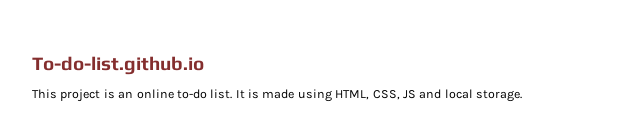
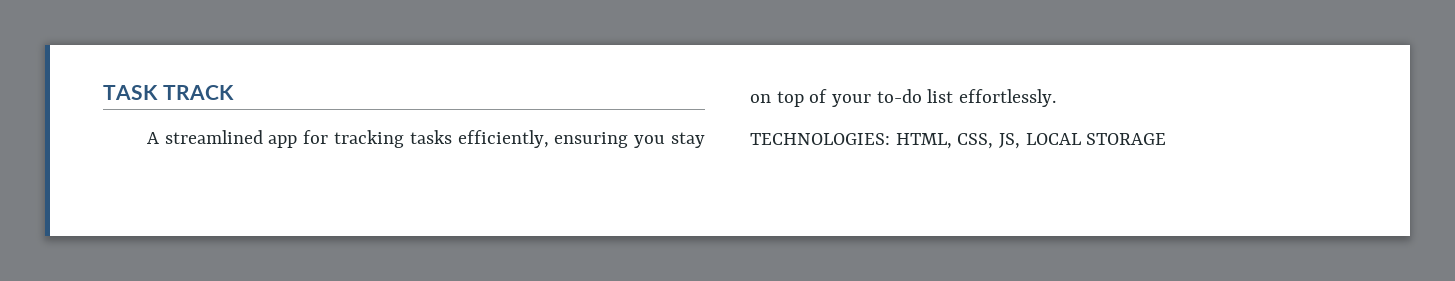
[32,56,204,75] [32,89,522,102] To-do-list.github.io // This project is an online to-do list. It is made using HTML, CSS, JS and local storage. -> [103,85,234,100] [146,130,705,148] [750,89,1057,107] [750,133,1167,149] TASK TRACK // A streamlined app for tracking tasks efficiently, ensuring you stay on top of your to-do list effortlessly. // TECHNOLOGIES: HTML, CSS, JS, LOCAL STORAGE

